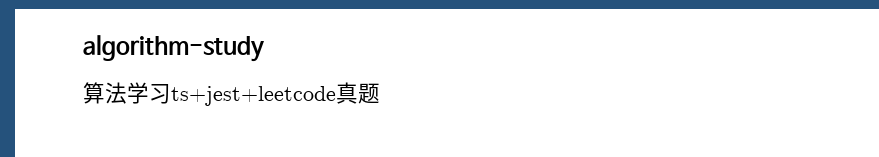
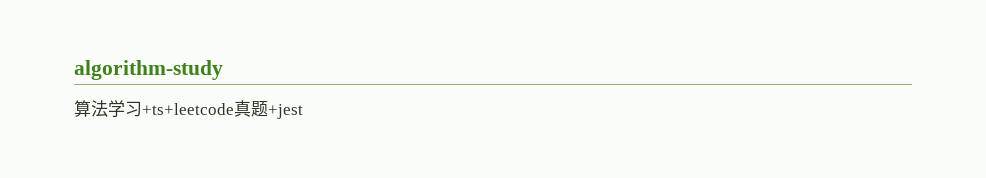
[171,82,380,106] ts+jest+leetcode真题 -> [142,100,303,119] +ts+leetcode真题+jest

